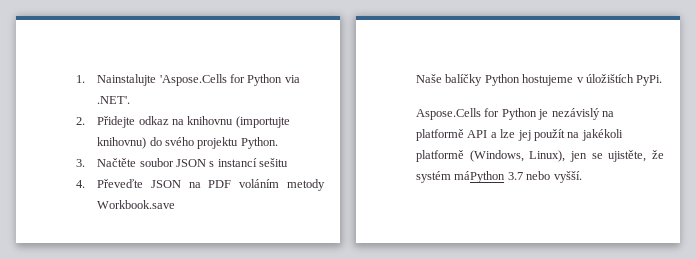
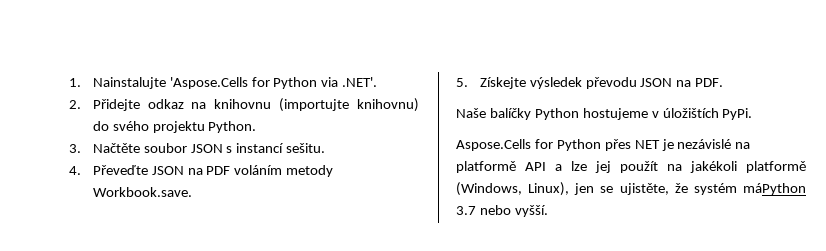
[259,158,289,167] sešitu -> [286,143,326,153] sešitu.
[97,200,176,209] Workbook.save -> [92,187,192,197] [456,77,724,89] Workbook.save. // 5. Získejte výsledek převodu JSON na PDF.
[538,108,600,120] je nezávislý -> [604,139,732,151] přes NET je nezávislé

